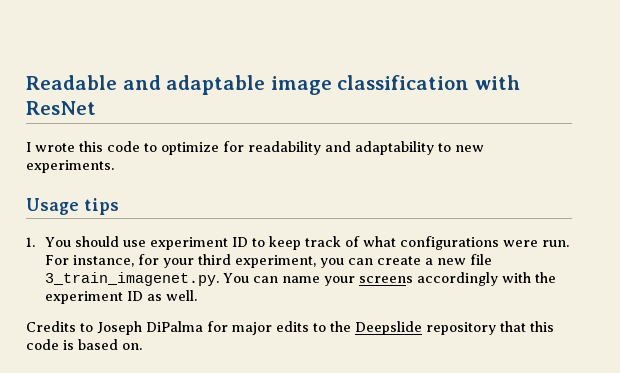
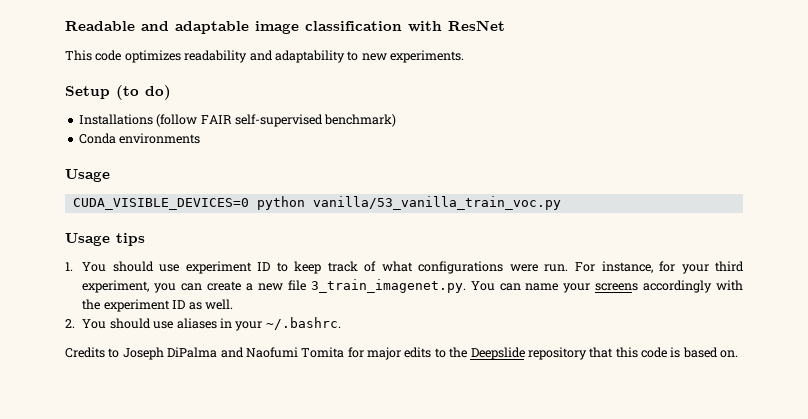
[26,141,244,155] I wrote this code to optimize for -> [65,50,181,63] This code optimizes
(114, 166) none -> [65,85,171,100] [78,114,397,127] [78,133,201,144] [65,169,110,182] [72,196,561,210] // Setup (to do) // Installations (follow FAIR self-supervised benchmark) // Conda environments // Usage // CUDA_VISIBLE_DEVICES=0 python vanilla/53_vanilla_train_voc.py
(198, 295) none -> [65,317,341,331] // 2. You should use aliases in your ~/.bashrc.
(203, 326) none -> [220,347,345,358] and Naofumi Tomita

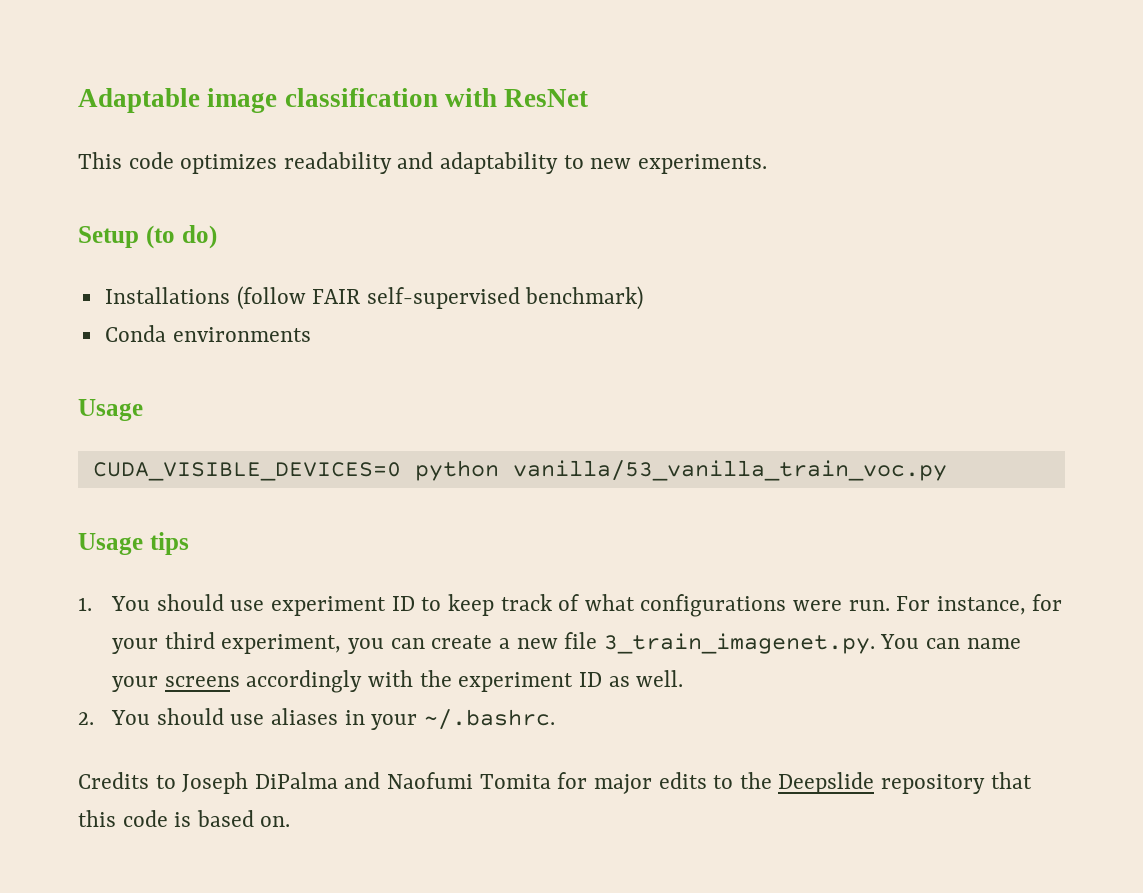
[65,21,249,34] Readable and adaptable -> [78,88,200,113] Adaptable

